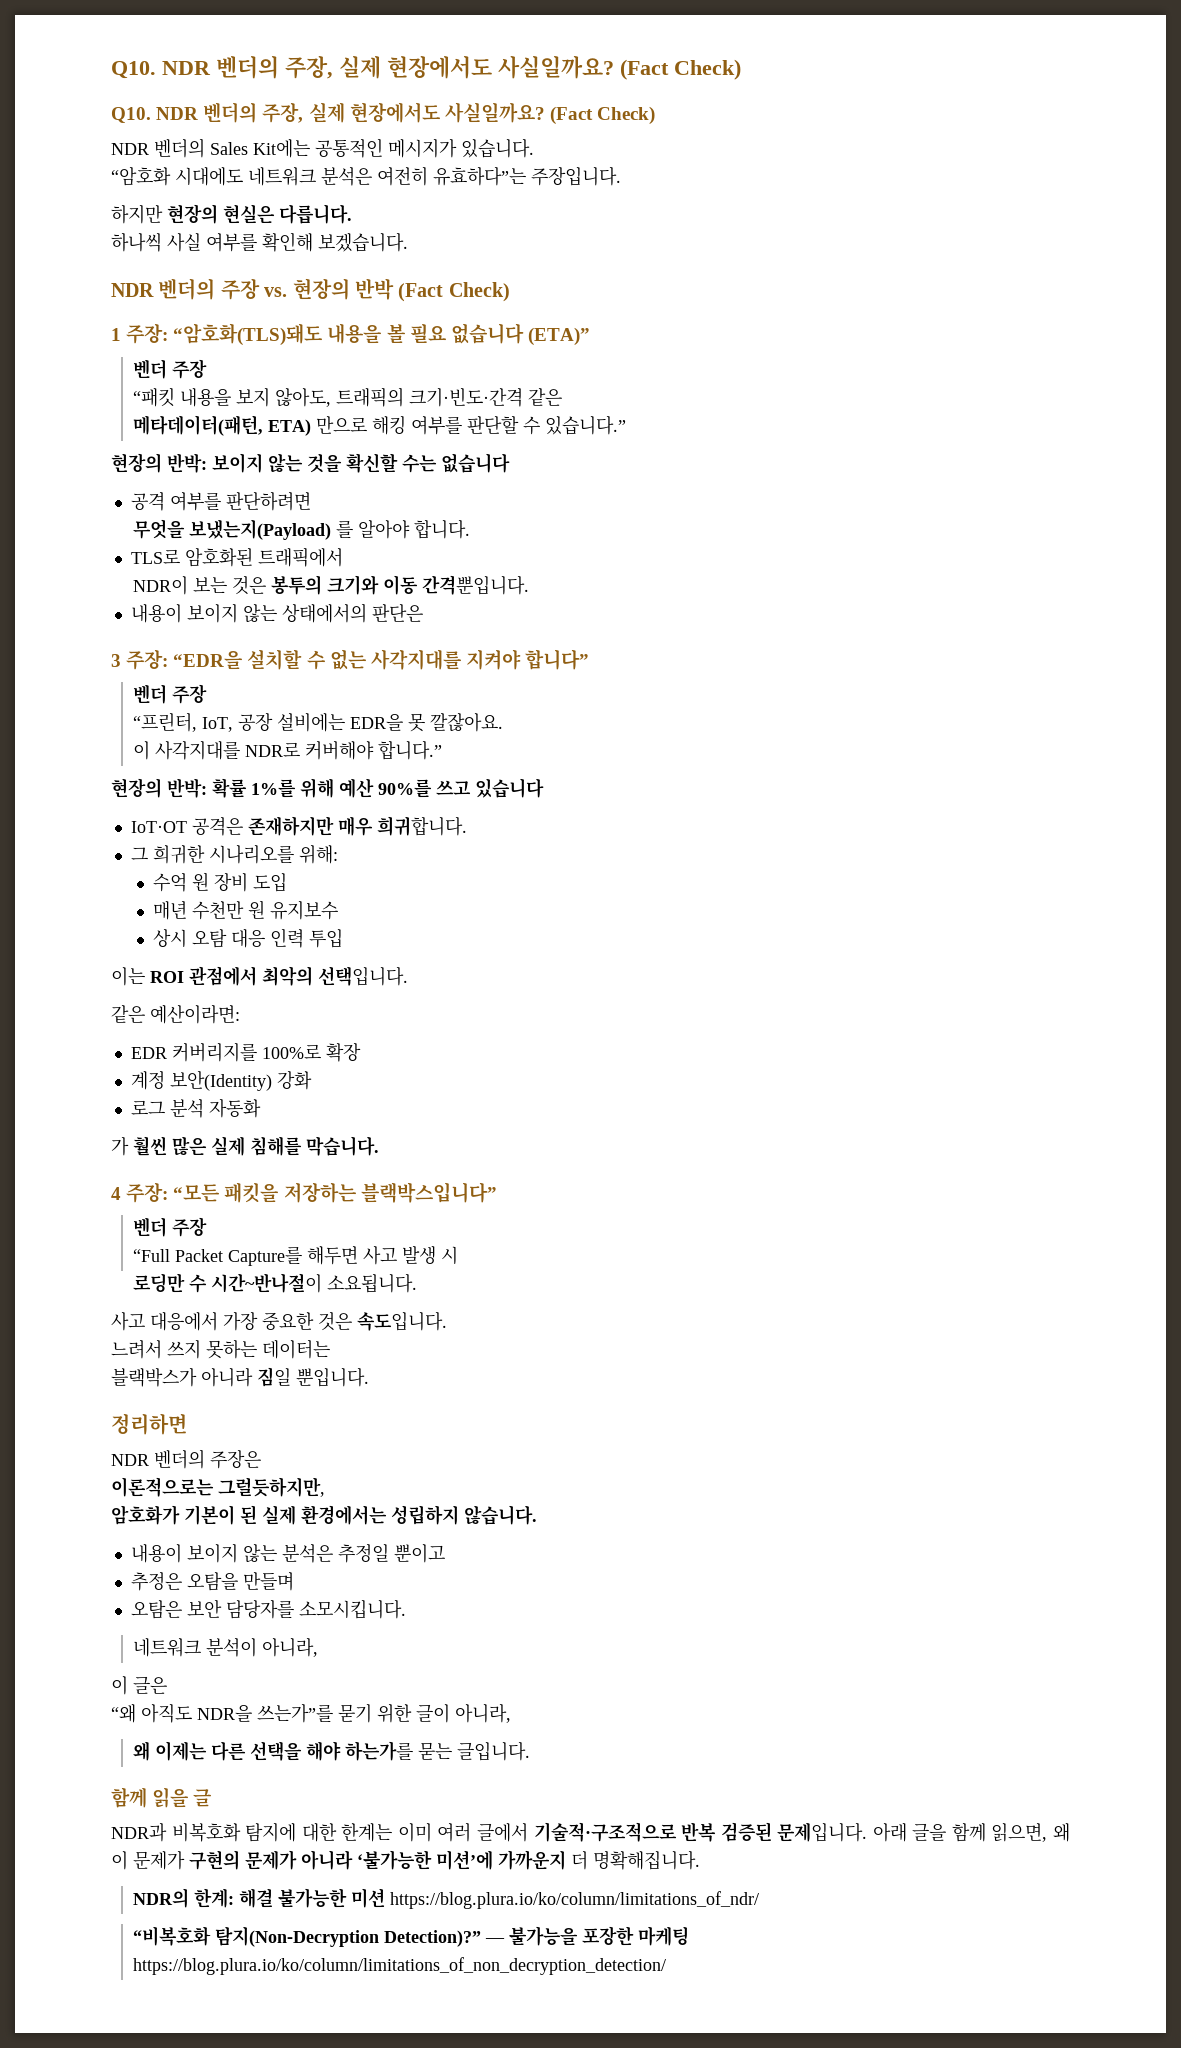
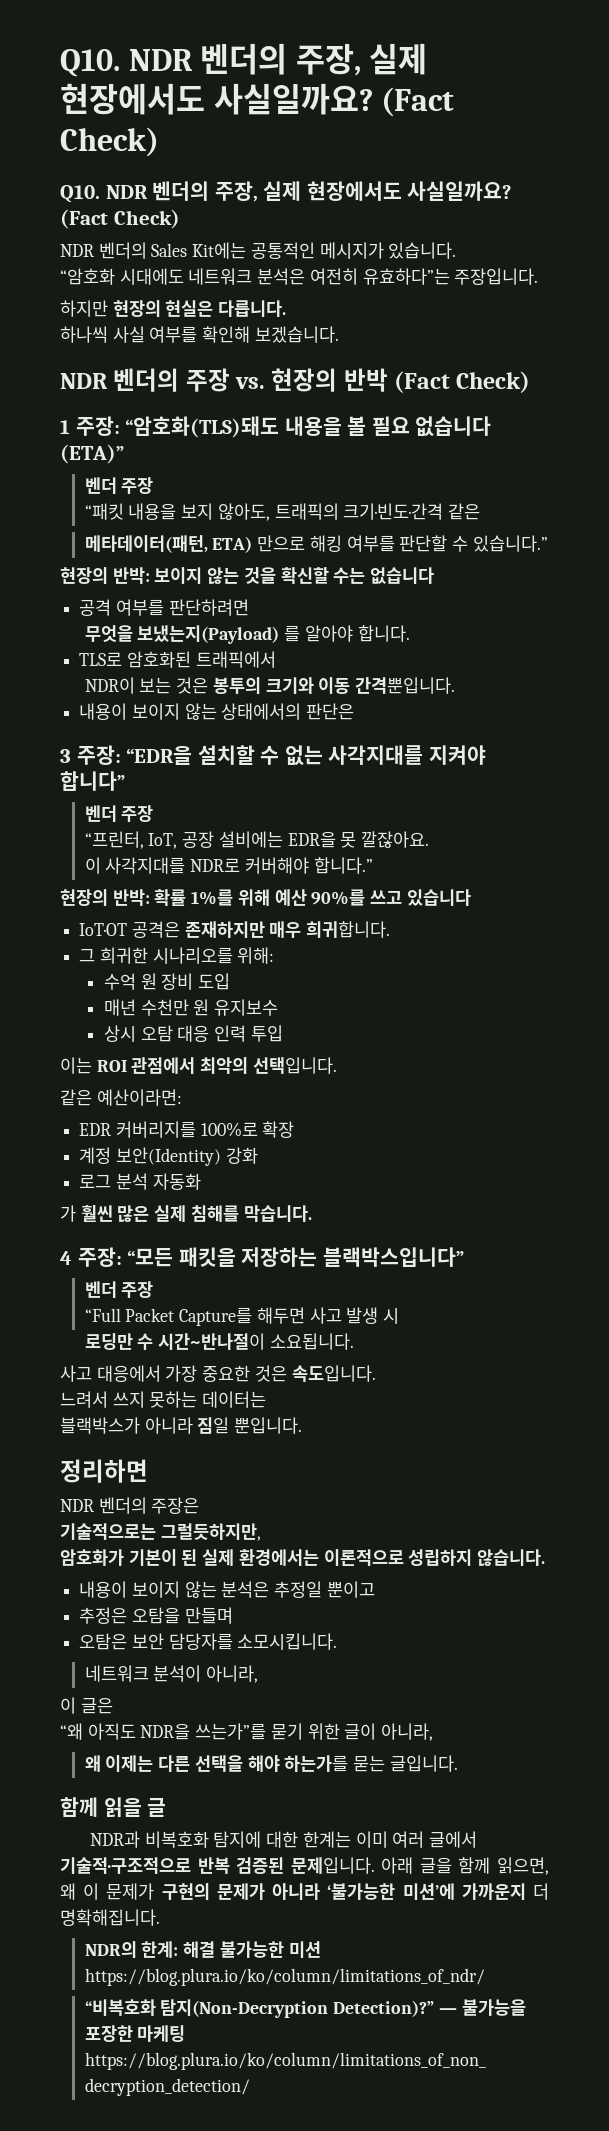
[111,1477,214,1497] 이론적으로는 -> [60,1523,156,1540] 기술적으로는
(387, 1515) none -> [323,1549,404,1566] 이론적으로

